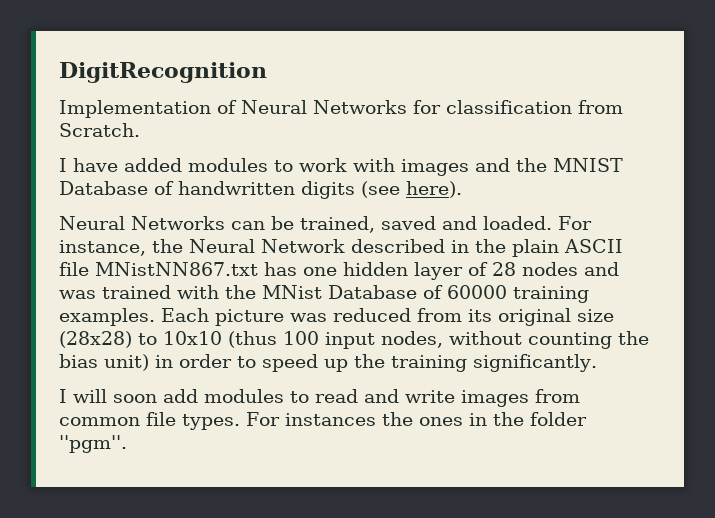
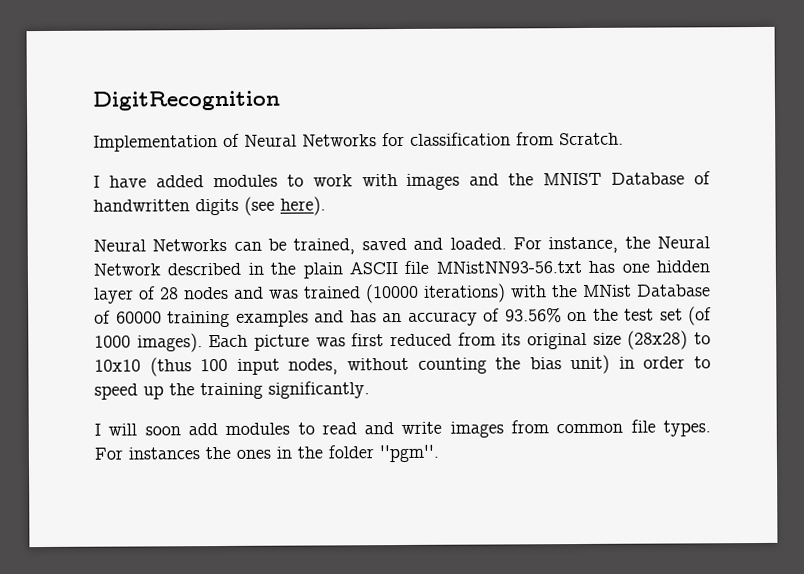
[95,262,258,276] MNistNN867.txt -> [435,260,582,274] MNistNN93-56.txt
(171, 292) none -> [365,283,506,304] (10000 iterations)
[59,308,155,326] examples. -> [235,306,712,327] [94,333,203,353] examples and has an accuracy of 93.56% on the test set (of 1000 images).
(327, 317) none -> [351,333,385,347] first

